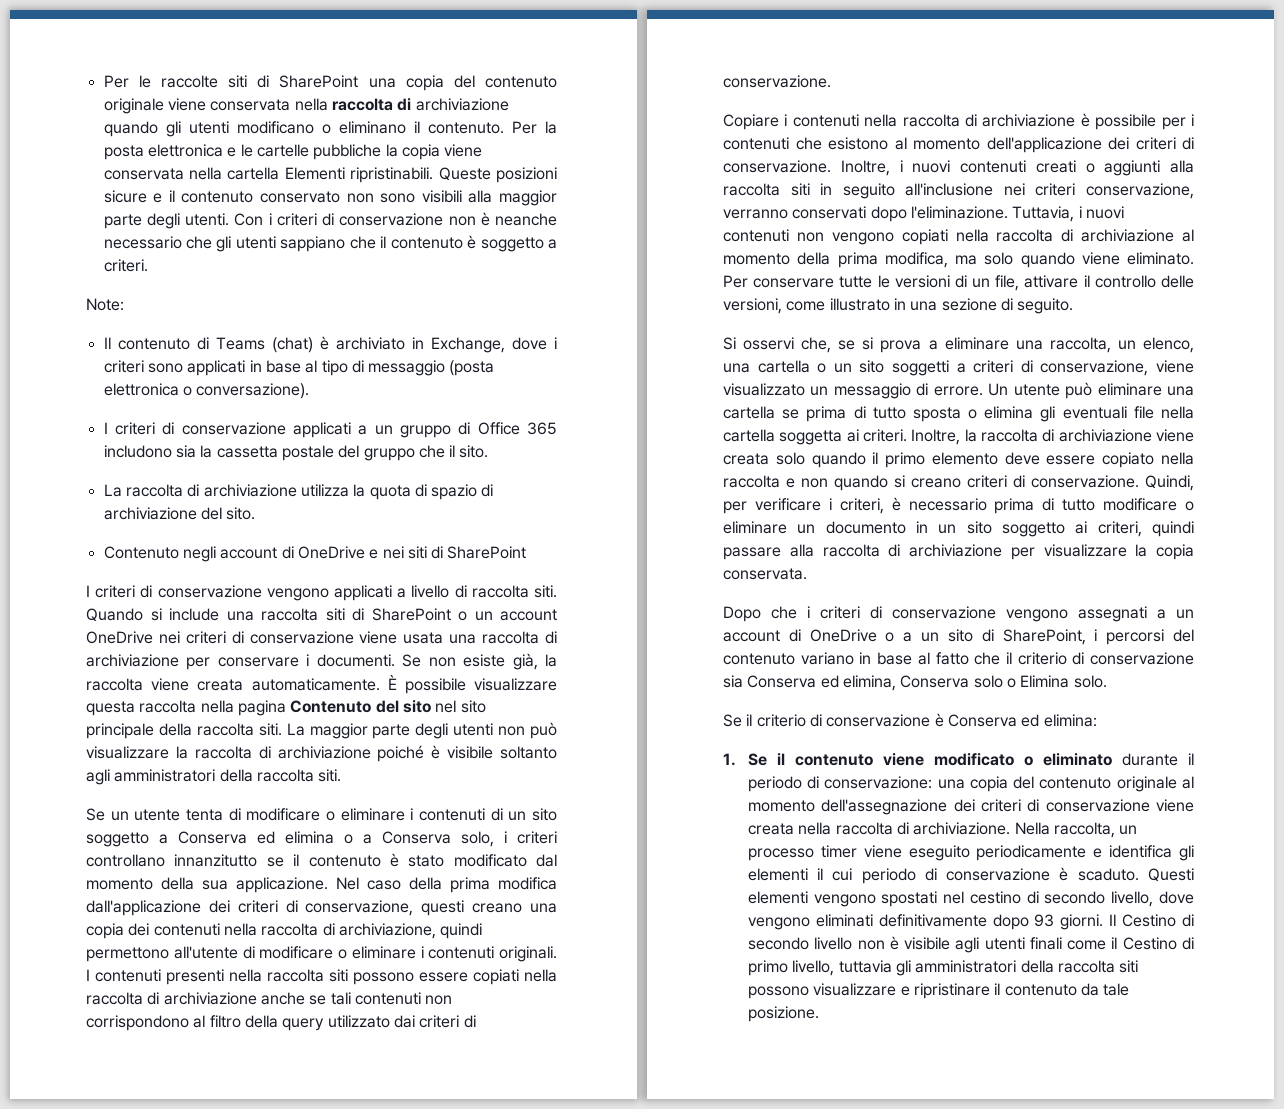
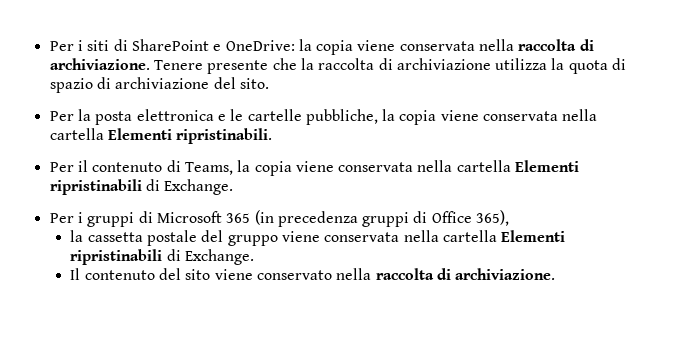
[103,75,557,91] [103,98,164,114] Per le raccolte siti di SharePoint una copia del contenuto originale -> [49,39,354,55] Per i siti di SharePoint e OneDrive: la copia
[415,98,509,111] [103,121,557,137] [103,144,483,160] [103,167,557,183] [103,190,557,206] [103,212,557,229] [103,235,557,252] [103,259,148,272] [86,298,124,311] [103,336,557,353] [103,360,495,376] [103,383,310,399] [103,422,557,438] [103,445,489,461] [103,484,122,497] archiviazione quando gli utenti modificano o eliminano il contenuto. Per la posta elettronica e le cartelle pubbliche la copia viene conservata nella cartella Elementi ripristinabili. Queste posizioni sicure e il contenuto conservato non sono visibili alla maggior parte degli utenti. Con i criteri di conservazione non è neanche necessario che gli utenti sappiano che il contenuto è soggetto a criteri. // Note: // Il contenuto di Teams (chat) è archiviato in Exchange, dove i criteri sono applicati in base al tipo di messaggio (posta elettronica o conversazione). // I criteri di conservazione applicati a un gruppo di Office 365 includono sia la cassetta postale del gruppo che il sito. // La -> [49,58,314,74] archiviazione. Tenere presente che la
[103,546,527,562] [86,585,557,601] [86,608,557,622] [86,631,558,644] [86,653,558,670] [86,674,557,694] [86,700,486,716] [86,722,557,739] [86,745,557,762] [86,769,342,785] [86,808,557,821] [86,831,557,847] [86,853,557,867] [86,877,557,893] [86,900,557,916] [86,923,483,939] [86,946,557,962] [86,969,557,985] [86,992,453,1005] [86,1015,476,1031] [723,75,831,88] [723,113,1194,130] [723,137,1194,153] [723,160,1194,176] [723,183,1194,199] [723,206,1124,222] [723,229,1194,245] [723,252,1194,268] [723,275,1194,291] [723,298,1074,314] [723,337,1194,353] [723,360,1194,376] [723,382,1194,399] [723,406,1194,422] [723,429,1194,445] [723,452,1194,468] [723,475,1194,491] [723,497,1194,514] [723,521,1194,537] [723,544,1194,560] [723,568,807,580] [723,606,1194,622] [723,629,1194,645] [723,652,1194,665] [723,675,1107,691] [723,713,1097,727] [723,753,1194,766] [747,776,1194,792] [747,799,1194,815] [747,822,1138,838] [747,845,1194,861] [747,867,1194,884] [747,891,1194,907] [747,914,1194,930] [747,936,1194,953] [747,960,1139,976] [747,983,1130,999] [747,1006,819,1022] Contenuto negli account di OneDrive e nei siti di SharePoint // I criteri di conservazione vengono applicati a livello di raccolta siti. Quando si include una raccolta siti di SharePoint o un account OneDrive nei criteri di conservazione viene usata una raccolta di archiviazione per conservare i documenti. Se non esiste già, la raccolta viene creata automaticamente. È possibile visualizzare questa raccolta nella pagina Contenuto del sito nel sito principale della raccolta siti. La maggior parte degli utenti non può visualizzare la raccolta di archiviazione poiché è visibile soltanto agli amministratori della raccolta siti. // Se un utente tenta di modificare o eliminare i contenuti di un sito soggetto a Conserva ed elimina o a Conserva solo, i criteri controllano innanzitutto se il contenuto è stato modificato dal momento della sua applicazione. Nel caso della prima modifica dall'applicazione dei criteri di conservazione, questi creano una copia dei contenuti nella raccolta di archiviazione, quindi permettono all'utente di modificare o eliminare i contenuti originali. I contenuti presenti nella raccolta siti possono essere copiati nella raccolta di archiviazione anche se tali contenuti non corrispondono al filtro della query utilizzato dai criteri di conservazione. // Copiare i contenuti nella raccolta di archiviazione è possibile per i contenuti che esistono al momento dell'applicazione dei criteri di conservazione. Inoltre, i nuovi contenuti creati o aggiunti alla raccolta siti in seguito all'inclusione nei criteri conservazione, verranno conservati dopo l'eliminazione. Tuttavia, i nuovi contenuti non vengono copiati nella raccolta di archiviazione al momento della prima modifica, ma solo quando viene eliminato. Per conservare tutte le versioni di un file, attivare il controllo delle versioni, come illustrato in una sezione di seguito. // Si osservi che, se si prova a eliminare una raccolta, un elenco, una cartella o un sito soggetti a criteri di conservazione, viene visualizzato un messaggio di errore. Un utente può eliminare una cartella se prima di tutto sposta o elimina gli eventuali file nella cartella soggetta ai criteri. Inoltre, la raccolta di archiviazione viene creata solo quando il primo elemento deve essere copiato nella raccolta e non quando si creano criteri di conservazione. Quindi, per verificare i criteri, è necessario prima di tutto modificare o eliminare un documento in un sito soggetto ai criteri, quindi passare alla raccolta di archiviazione per visualizzare la copia conservata. // Dopo che i criteri di conservazione vengono assegnati a un account di OneDrive o a un sito di SharePoint, i percorsi del contenuto variano in base al fatto che il criterio di conservazione sia Conserva ed elimina, Conserva solo o Elimina solo. // Se il criterio di conservazione è Conserva ed elimina: // 1. Se il contenuto viene modificato o eliminato durante il periodo di conservazione: una copia del contenuto originale al momento dell'assegnazione dei criteri di conservazione viene creata nella raccolta di archiviazione. Nella raccolta, un processo timer viene eseguito periodicamente e identifica gli elementi il cui periodo di conservazione è scaduto. Questi elementi vengono spostati nel cestino di secondo livello, dove vengono eliminati definitivamente dopo 93 giorni. Il Cestino di secondo livello non è visibile agli utenti finali come il Cestino di primo livello, tuttavia gli amministratori della raccolta siti possono visualizzare e ripristinare il contenuto da tale posizione. -> [49,109,598,125] [49,128,273,144] [49,160,580,176] [49,179,234,195] [49,210,510,227] [70,230,566,246] [70,249,255,265] [70,268,556,280] Per la posta elettronica e le cartelle pubbliche, la copia viene conservata nella cartella Elementi ripristinabili. // Per il contenuto di Teams, la copia viene conservata nella cartella Elementi ripristinabili di Exchange. // Per i gruppi di Microsoft 365 (in precedenza gruppi di Office 365), // la cassetta postale del gruppo viene conservata nella cartella Elementi ripristinabili di Exchange. // Il contenuto del sito viene conservato nella raccolta di archiviazione.

